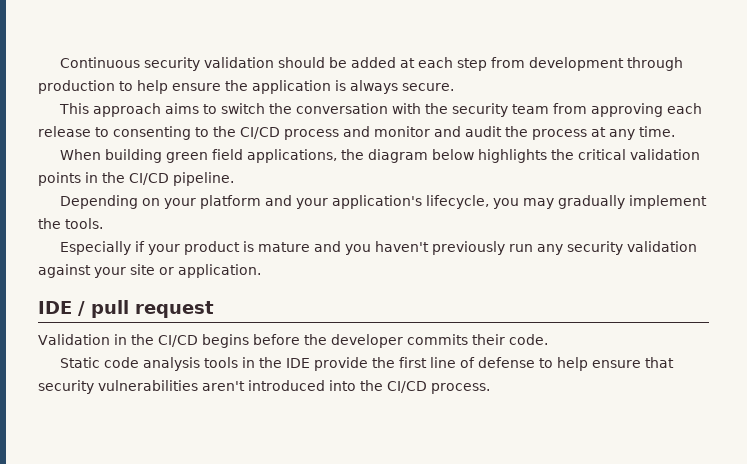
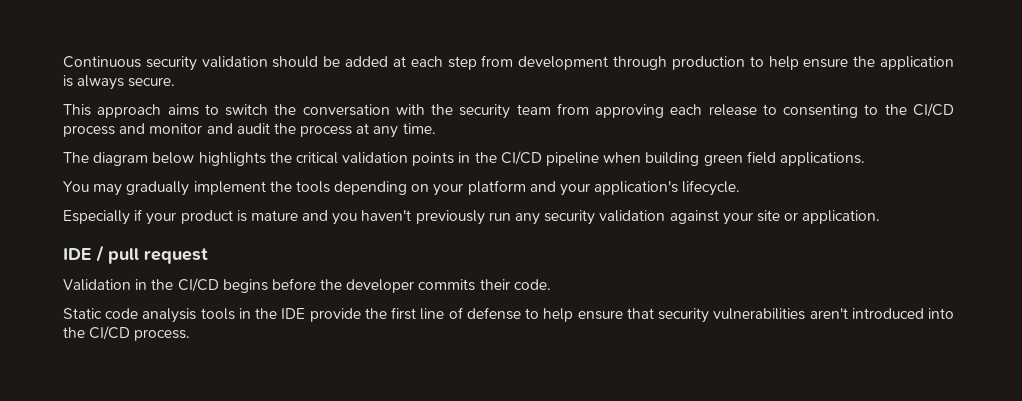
[59,149,364,163] When building green field applications, the -> [63,152,89,163] The
[173,172,234,186] [59,195,138,209] pipeline. // Depending -> [546,151,865,166] [63,181,408,196] pipeline when building green field applications. // You may gradually implement the tools depending
[425,195,707,209] [38,218,103,229] lifecycle, you may gradually implement the tools. -> [682,180,741,196] lifecycle.

